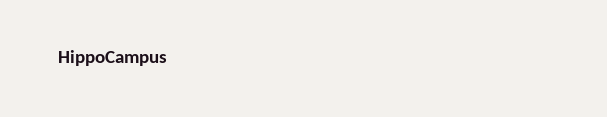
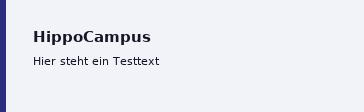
(167, 58) none -> [33,56,160,65] // Hier steht ein Testtext

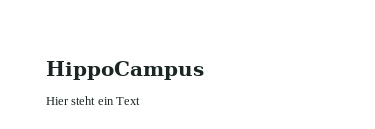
[112,57,160,65] Testtext -> [116,97,141,105] Text

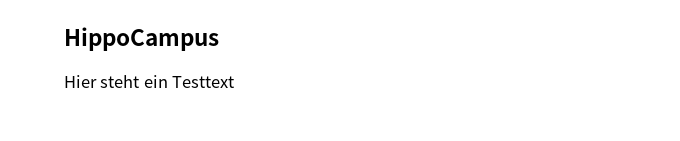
[116,97,141,105] Text -> [172,76,235,88] Testtext

